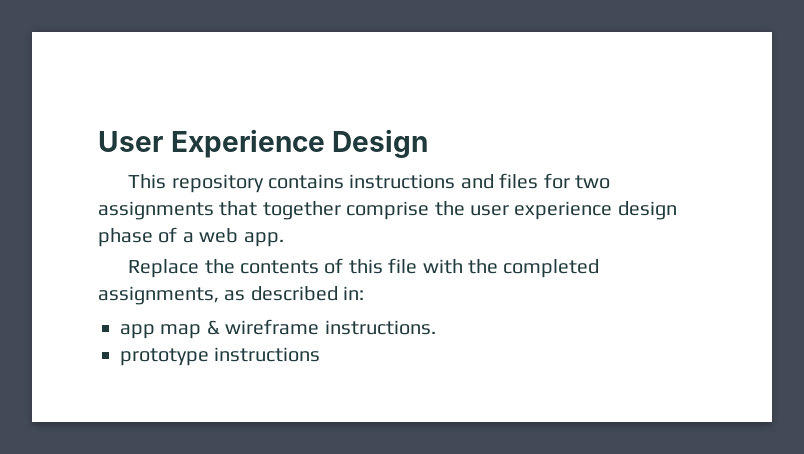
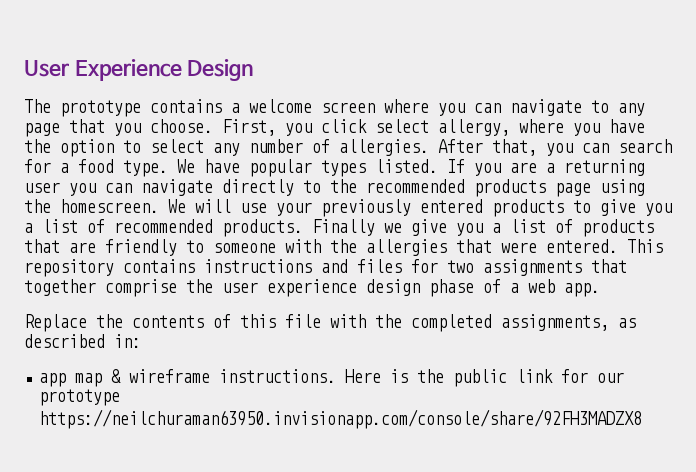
(429, 143) none -> [24,99,645,117] [24,119,645,137] [24,139,672,157] [24,159,645,177] [24,179,645,197] [24,199,672,217] [24,219,654,237] [24,239,618,256] The prototype contains a welcome screen where you can navigate to any page that you choose. First, you click select allergy, where you have the option to select any number of allergies. After that, you can search for a food type. We have popular types listed. If you are a returning user you can navigate directly to the recommended products page using the homescreen. We will use your previously entered products to give you a list of recommended products. Finally we give you a list of products that are friendly to someone with the allergies that were entered.
[120,347,321,366] // prototype instructions -> [345,369,625,387] [39,389,121,406] [39,409,643,429] Here is the public link for our prototype https://neilchuraman63950.invisionapp.com/console/share/92FH3MADZX8

